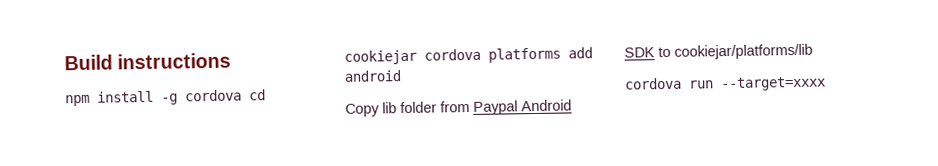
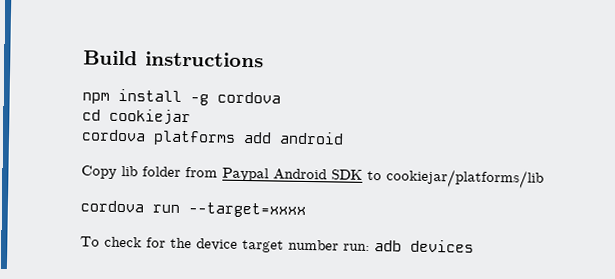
(242, 95) none -> (281, 97) //
(417, 57) none -> (191, 117) //
(826, 84) none -> [80,236,474,253] // To check for the device target number run: adb devices

